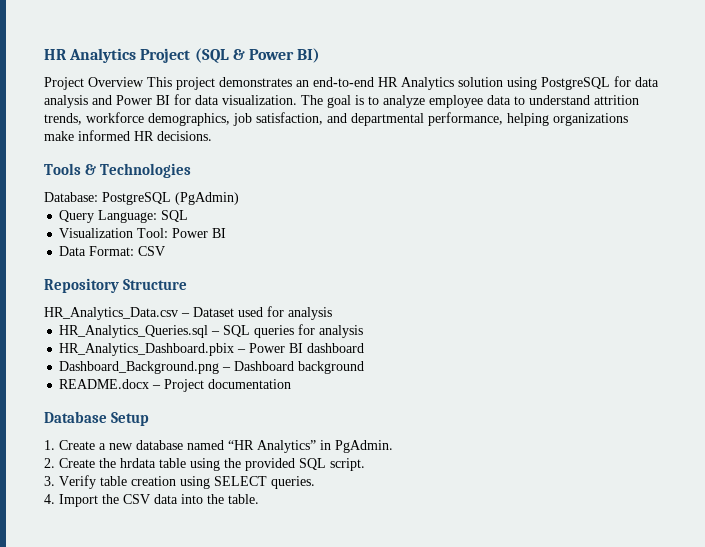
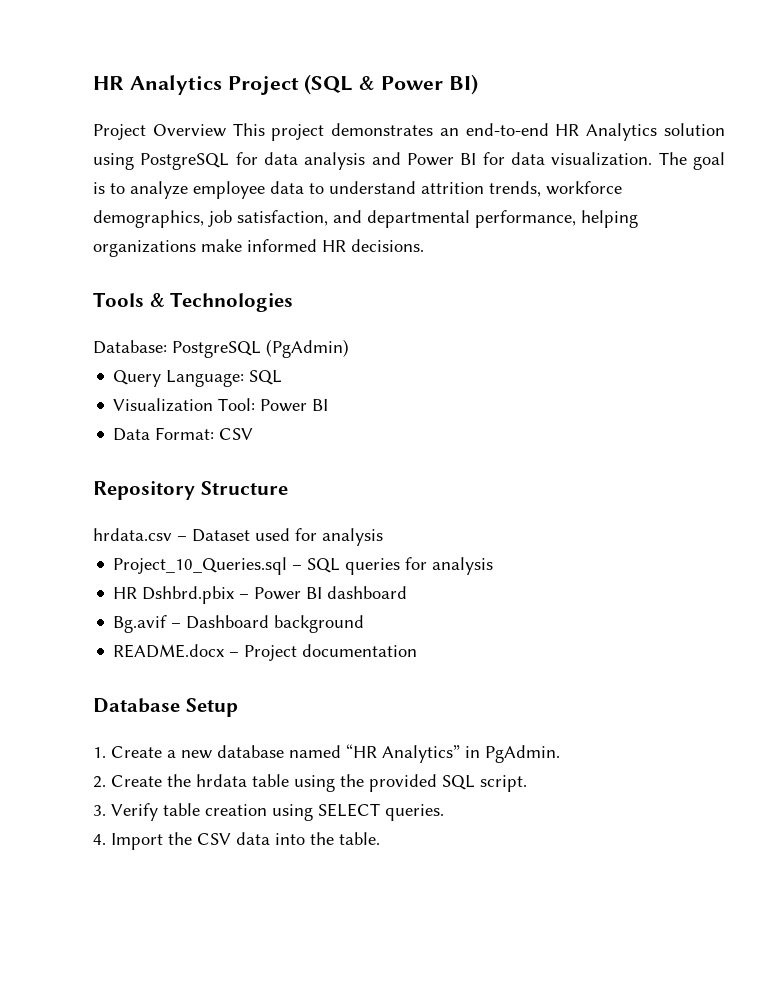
[44,307,178,320] HR_Analytics_Data.csv -> [93,528,172,541] hrdata.csv
[59,325,209,338] HR_Analytics_Queries.sql -> [113,557,288,575] Project_10_Queries.sql
[59,343,235,356] HR_Analytics_Dashboard.pbix -> [113,586,235,604] HR Dshbrd.pbix
[59,361,220,374] Dashboard_Background.png -> [113,615,168,633] Bg.avif

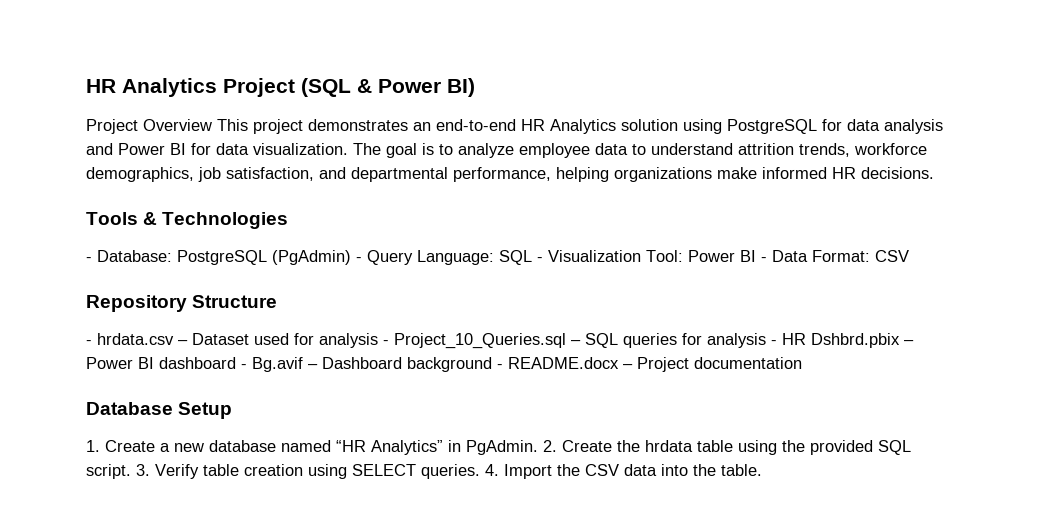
(294, 302) none -> [86,257,92,262] -
(349, 348) // -> [356,257,362,262] -
(283, 377) // -> [537,257,543,262] -
(329, 405) // -> [761,257,767,262] -
(288, 488) none -> [86,340,92,345] -
(383, 537) // -> [383,340,389,345] -
(494, 566) // -> [771,340,777,345] -
(408, 592) // -> [241,364,247,369] -
(365, 624) // -> [497,364,503,369] -
(560, 754) // -> (538, 447) none
(527, 783) // -> (131, 471) none
(444, 812) // -> (480, 471) none

